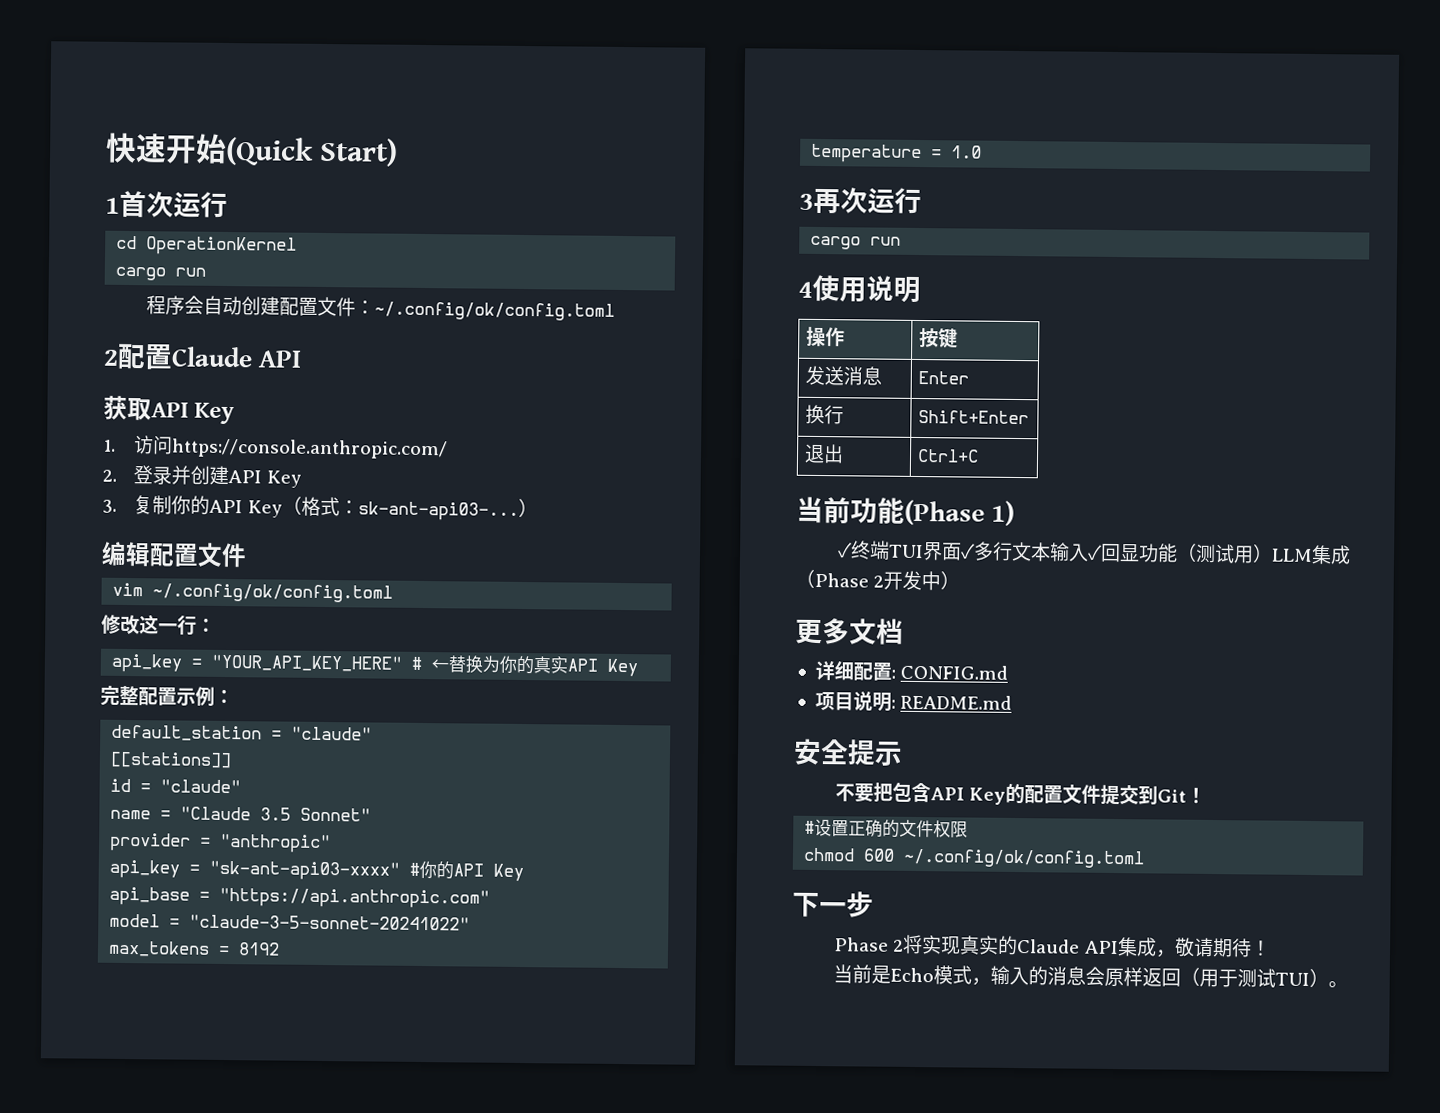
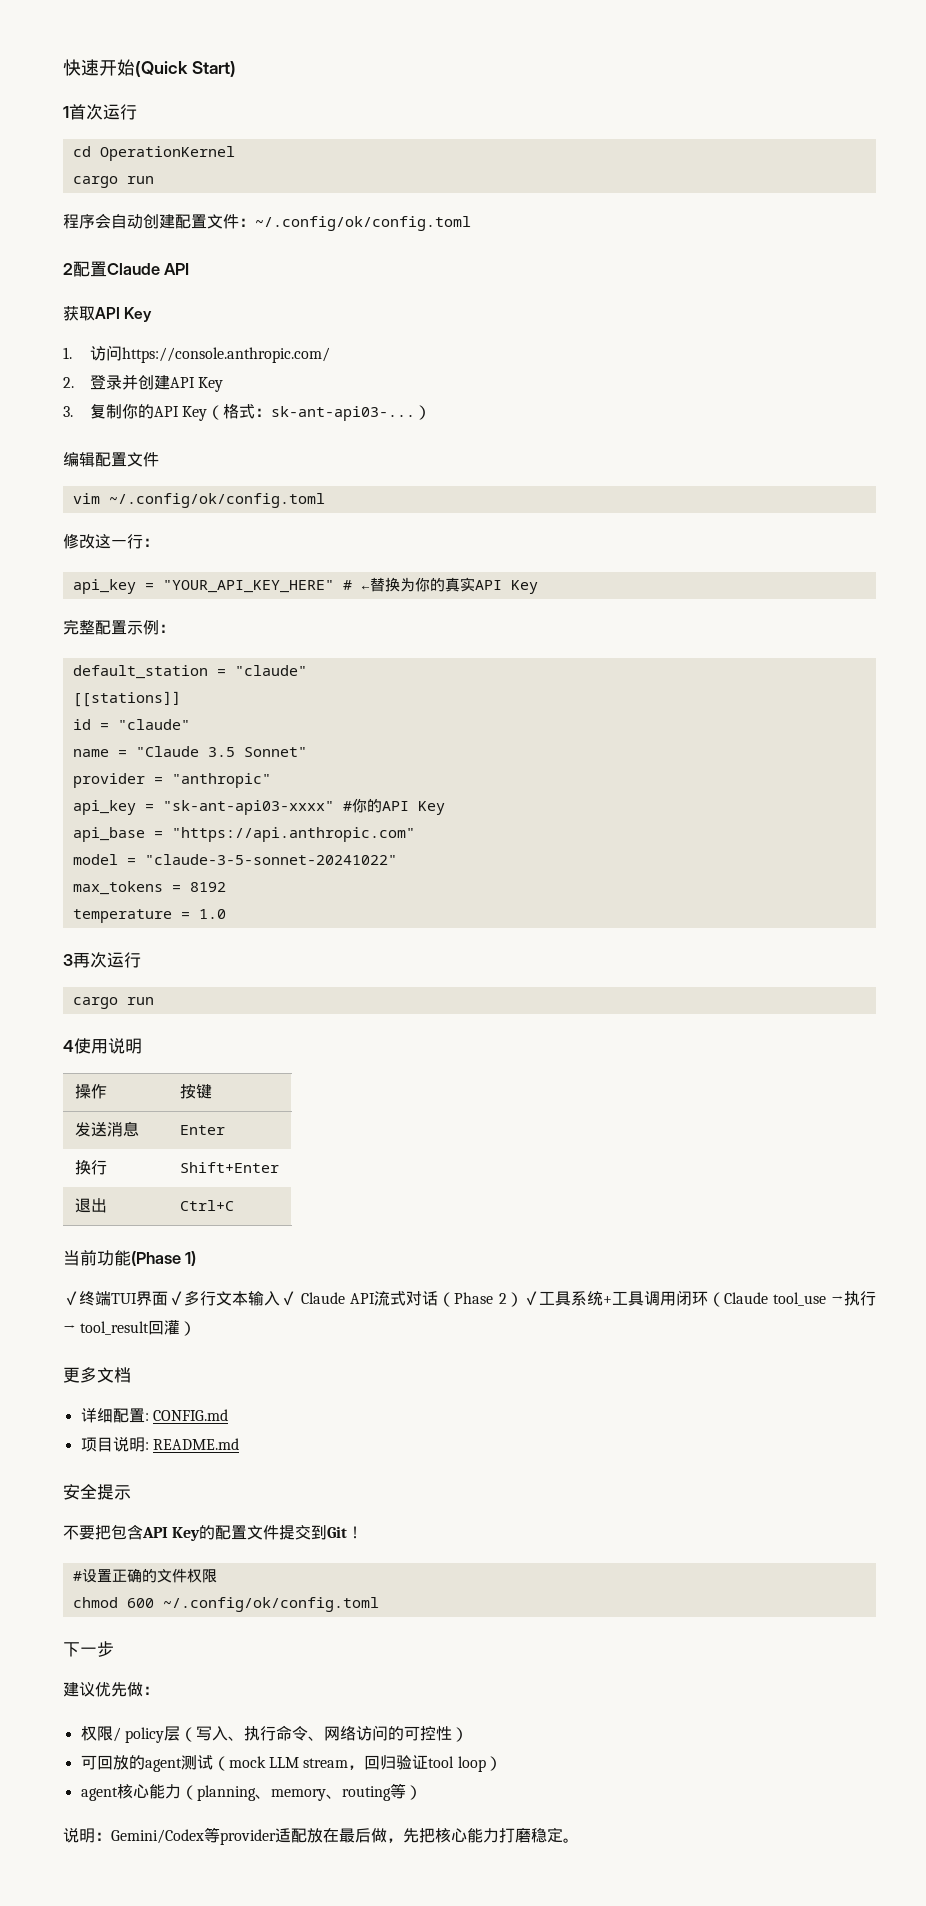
[1100,543,1352,565] [795,569,942,591] 回显功能（测试用）LLM集成（Phase 2开发中 -> [301,1290,876,1307] [63,1320,181,1335] Claude API流式对话（Phase 2）✓工具系统+工具调用闭环（Claude tool_use →执行→ tool_result回灌
[834,934,1271,958] [833,964,1330,989] Phase 2将实现真实的Claude API集成，敬请期待！ // 当前是Echo模式，输入的消息会原样返回（用于测试TUI） -> [63,1682,159,1697] [80,1725,468,1743] [80,1755,502,1772] [80,1783,422,1801] [63,1827,563,1845] 建议优先做： // 权限/ policy层（写入、执行命令、网络访问的可控性） // 可回放的agent测试（mock LLM stream，回归验证tool loop） // agent核心能力（planning、memory、routing等） // 说明：Gemini/Codex等provider适配放在最后做，先把核心能力打磨稳定

